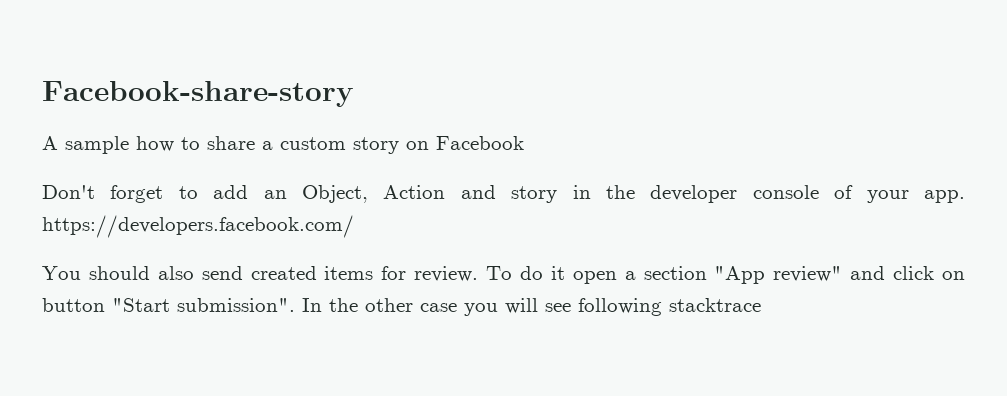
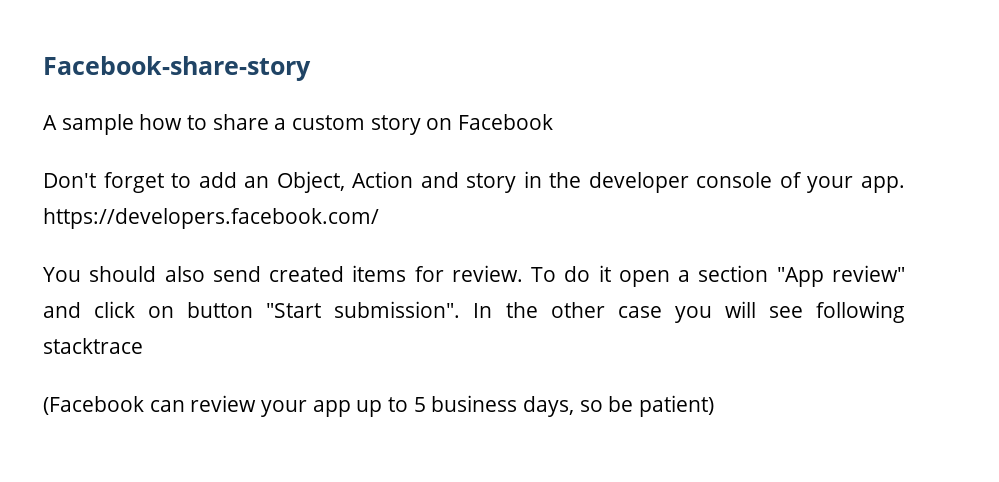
(761, 305) none -> [43,395,715,417] // (Facebook can review your app up to 5 business days, so be patient)

